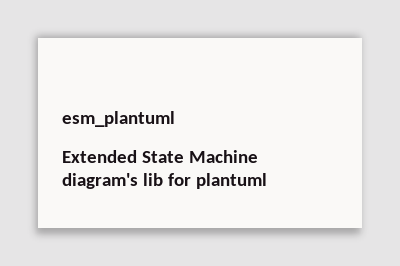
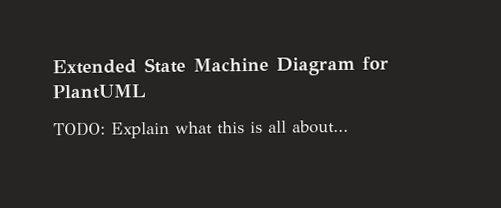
[62,111,175,127] esm_plantuml // -> (52, 67) none
[62,173,267,189] diagram's lib for plantuml -> [276,56,389,76] [52,84,146,100] [53,119,349,139] Diagram for PlantUML // TODO: Explain what this is all about...

